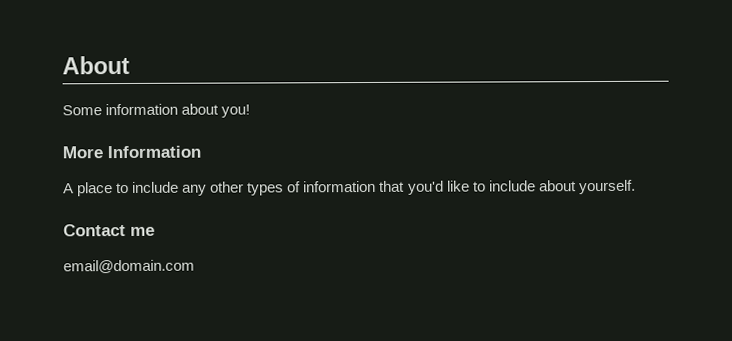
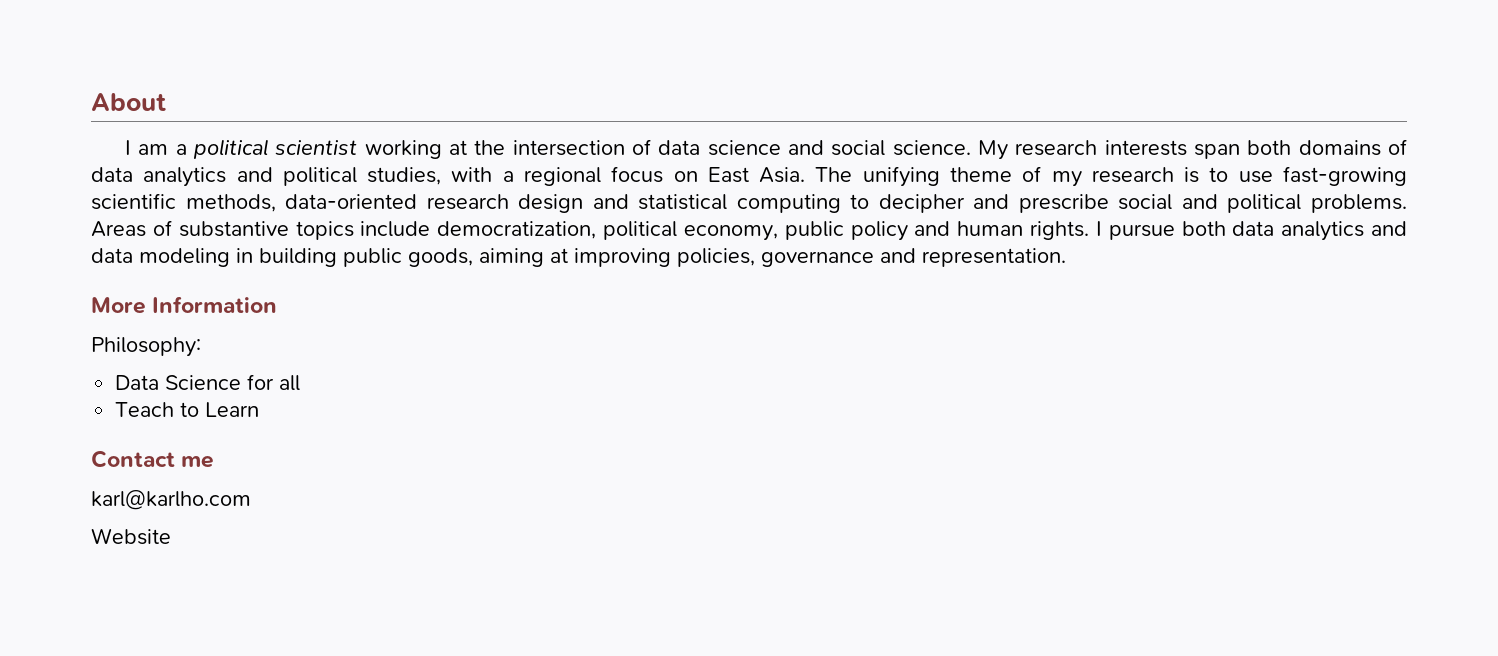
[62,103,251,118] [62,145,201,159] [63,179,636,197] Some information about you! // More Information // A place to include any other types of information that you'd like to include about yourself. -> [125,139,1407,160] [91,166,1407,187] [91,193,1407,213] [91,220,1407,241] [91,248,1066,267] [91,296,278,314] [91,337,201,357] [115,374,301,391] [115,402,260,417] I am a political scientist working at the intersection of data science and social science. My research interests span both domains of data analytics and political studies, with a regional focus on East Asia. The unifying theme of my research is to use fast-growing scientific methods, data-oriented research design and statistical computing to decipher and prescribe social and political problems. Areas of substantive topics include democratization, political economy, public policy and human rights. I pursue both data analytics and data modeling in building public goods, aiming at improving policies, governance and representation. // More Information // Philosophy: // Data Science for all // Teach to Learn
[63,259,195,274] email@domain.com -> [91,490,251,510] [91,528,171,545] karl@karlho.com // Website

